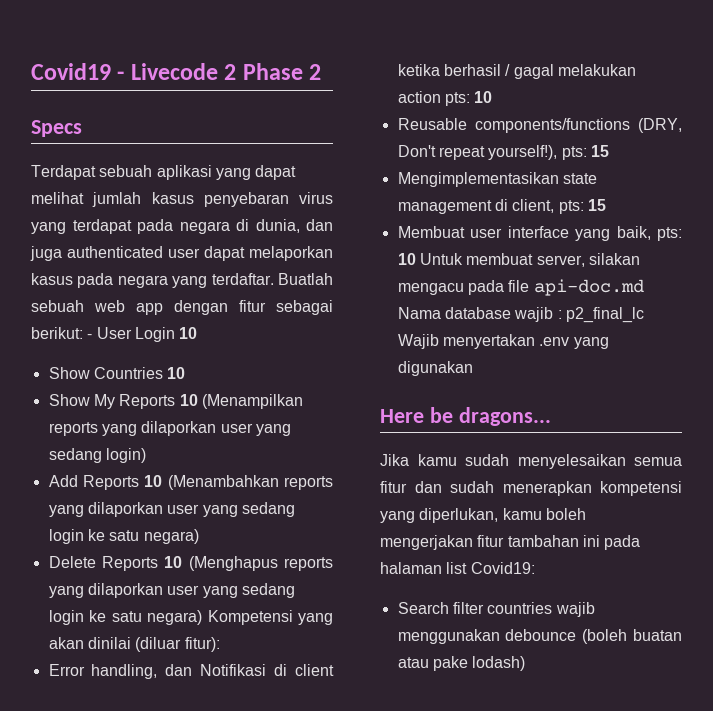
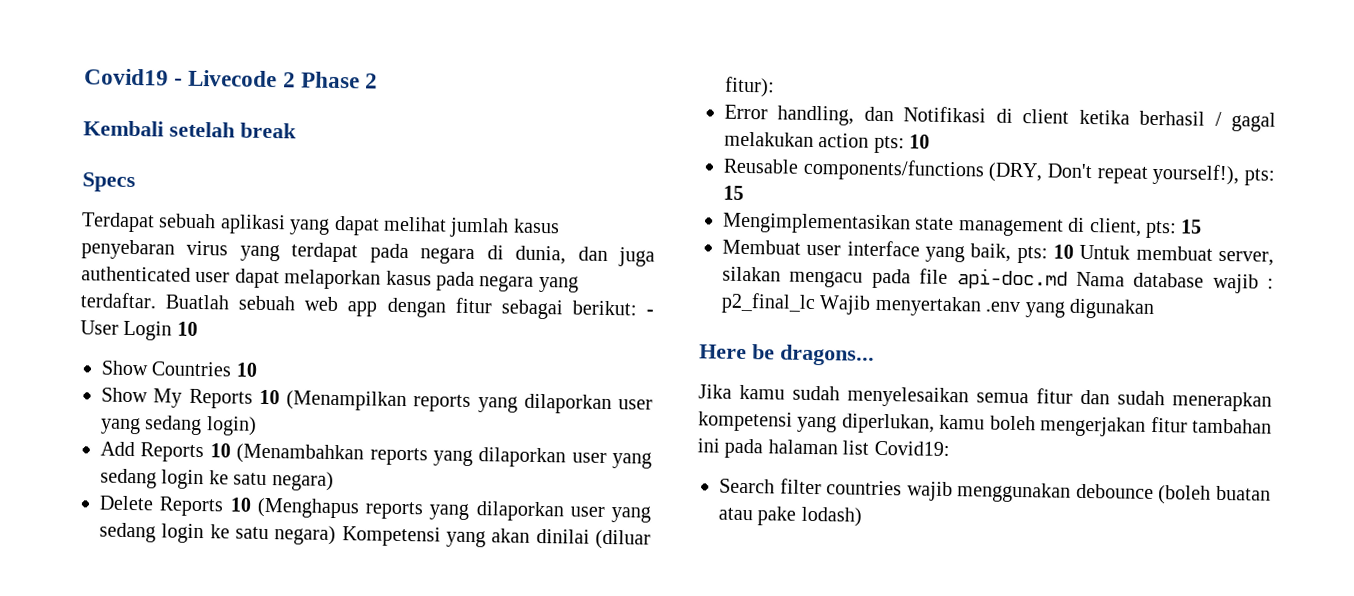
(322, 72) none -> [83,120,297,139] // Kembali setelah break

